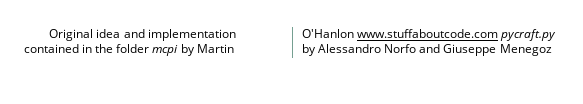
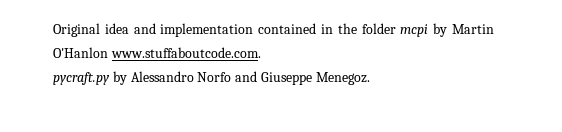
[357,29,499,38] www.stuffaboutcode.com -> [110,47,261,58] www.stuffaboutcode.com. //
[499,44,552,56] Menegoz -> [315,72,370,85] Menegoz.

